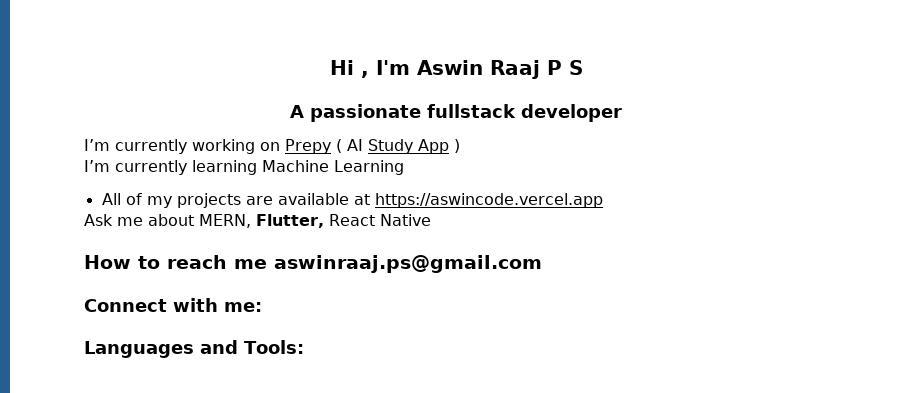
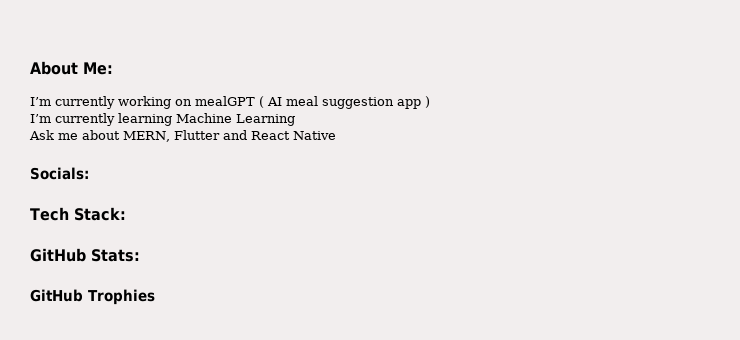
[329,60,583,79] [290,104,622,122] Hi , I'm Aswin Raaj P S // A passionate fullstack developer -> [30,61,113,75] About Me:
[285,139,331,154] Prepy -> [195,96,255,106] mealGPT
[368,139,449,154] Study App -> [286,96,421,109] meal suggestion app
[101,193,603,208] // All of my projects are available at https://aswincode.vercel.app -> (295, 120) none
[256,214,324,228] Flutter, -> [174,130,247,140] Flutter and
[84,255,542,273] [84,298,262,312] [84,340,304,358] How to reach me aswinraaj.ps@gmail.com // Connect with me: // Languages and Tools: -> [30,167,89,180] [30,207,126,221] [30,248,140,262] [30,289,155,305] Socials: // Tech Stack: // GitHub Stats: // GitHub Trophies

